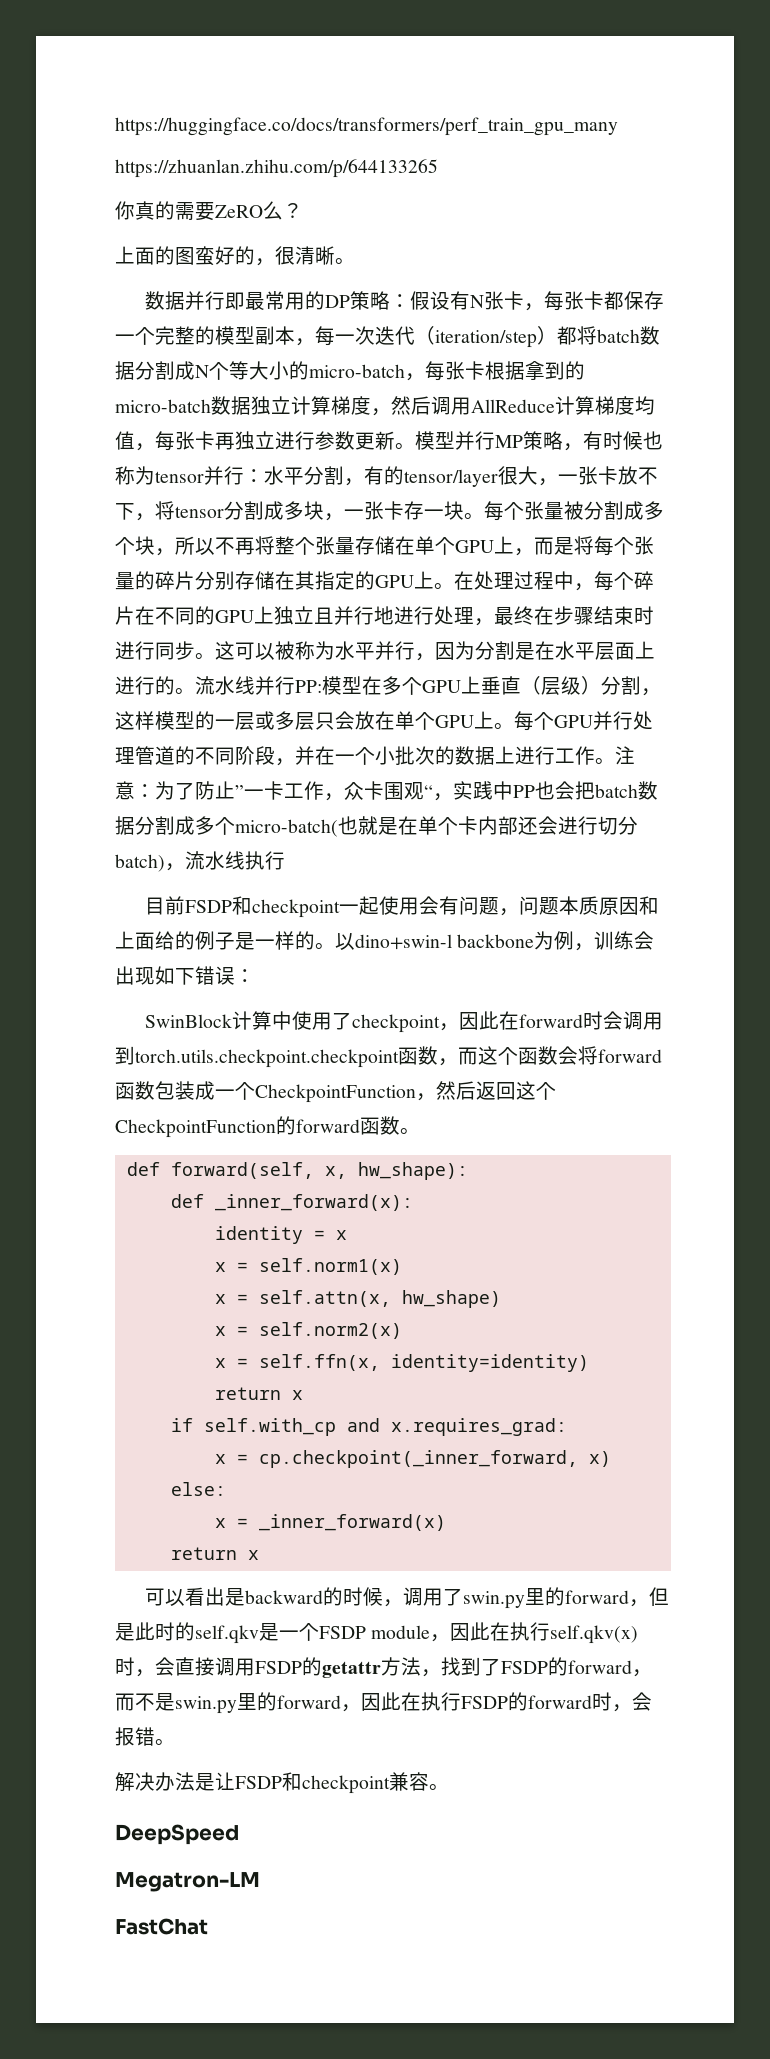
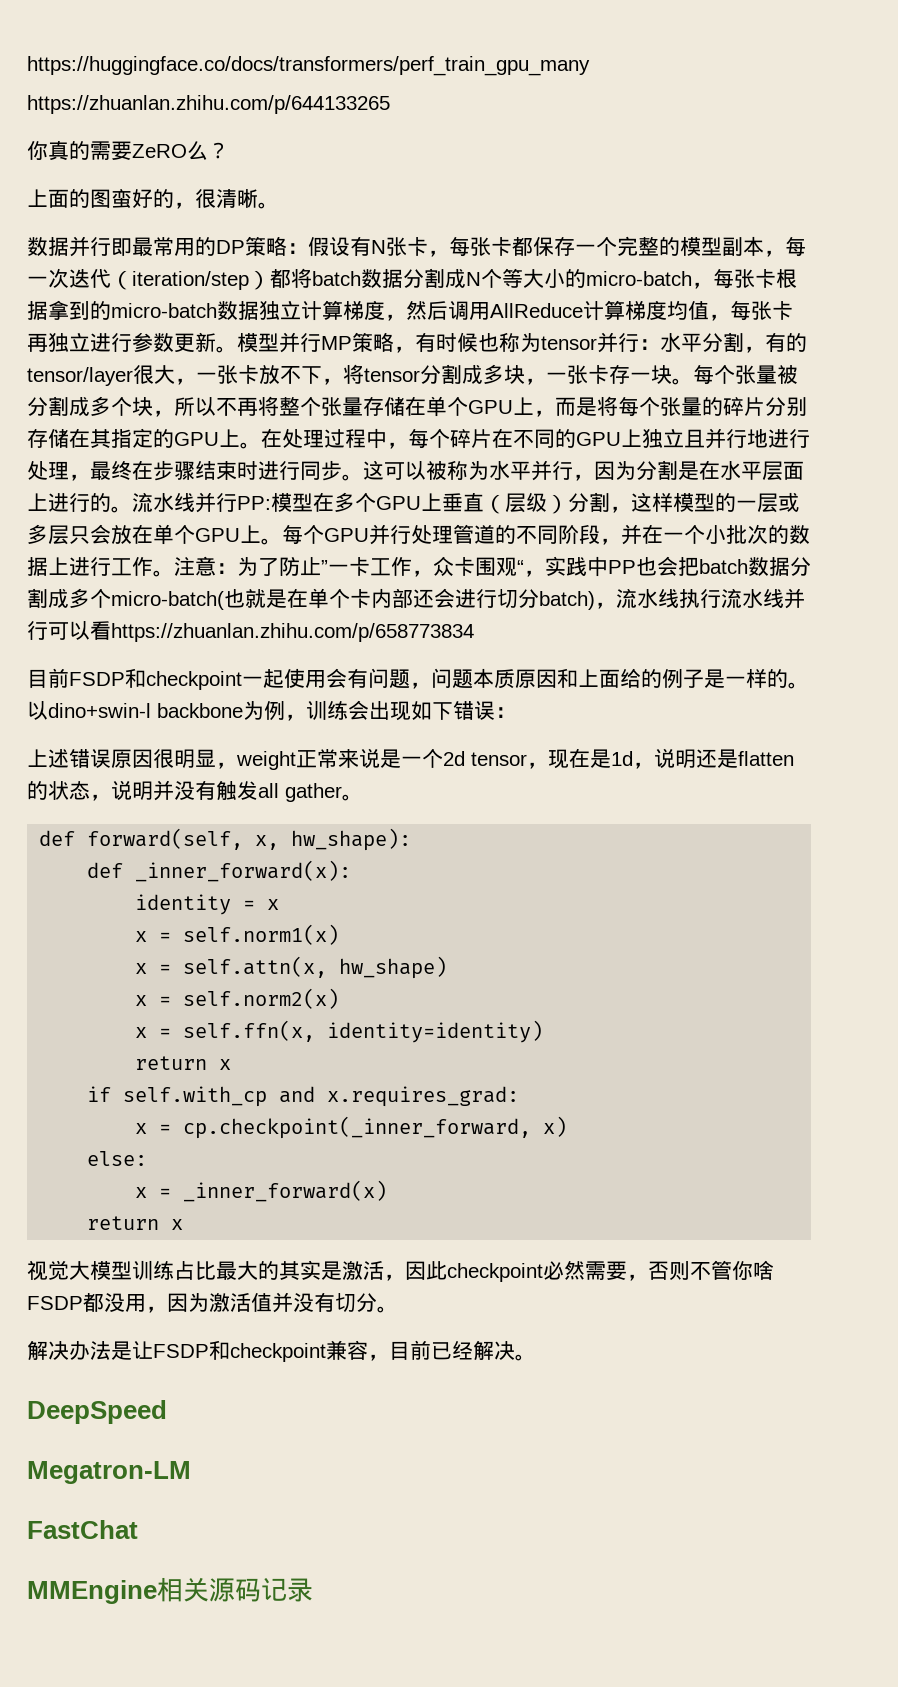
(285, 860) none -> [721,588,805,609] [27,621,474,642] 流水线并行可以看https://zhuanlan.zhihu.com/p/658773834
[145,1011,664,1033] [115,1046,662,1068] [115,1081,556,1103] [115,1116,400,1138] SwinBlock计算中使用了checkpoint，因此在forward时会调用到torch.utils.checkpoint.checkpoint函数，而这个函数会将forward函数包装成一个CheckpointFunction，然后返回这个CheckpointFunction的forward函数 -> [27,748,794,770] [27,780,342,802] 上述错误原因很明显，weight正常来说是一个2d tensor，现在是1d，说明还是flatten的状态，说明并没有触发all gather
[145,1587,670,1609] [115,1622,639,1644] [115,1657,652,1678] [115,1692,652,1714] [115,1727,155,1746] 可以看出是backward的时候，调用了swin.py里的forward，但是此时的self.qkv是一个FSDP module，因此在执行self.qkv(x)时，会直接调用FSDP的getattr方法，找到了FSDP的forward，而不是swin.py里的forward，因此在执行FSDP的forward时，会报错 -> [27,1260,774,1282] [27,1292,377,1313] 视觉大模型训练占比最大的其实是激活，因此checkpoint必然需要，否则不管你啥FSDP都没用，因为激活值并没有切分
(429, 1781) none -> [368,1340,515,1361] ，目前已经解决
(208, 1926) none -> [27,1577,313,1604] // MMEngine相关源码记录

